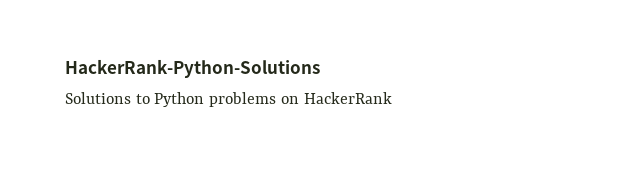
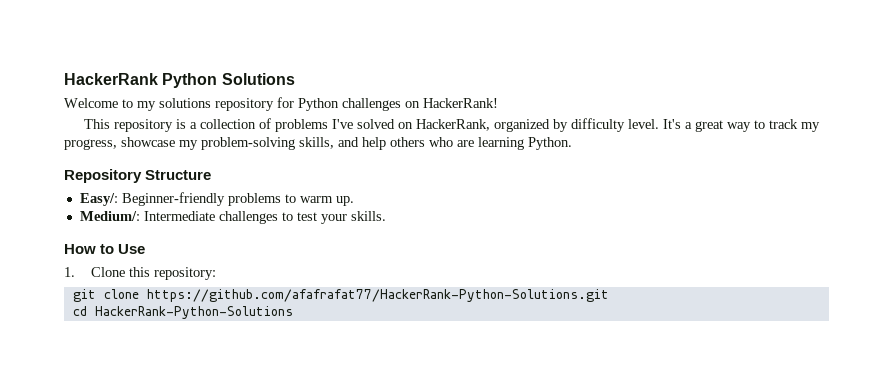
[65,59,320,78] [65,92,392,107] HackerRank-Python-Solutions // Solutions to Python problems on HackerRank -> [64,73,295,88] [64,97,498,111] [83,118,820,132] [64,137,572,150] [64,169,212,183] [79,192,354,206] [79,211,386,224] [64,244,146,254] [64,267,216,280] [72,289,609,302] [72,306,293,319] HackerRank Python Solutions // Welcome to my solutions repository for Python challenges on HackerRank! // This repository is a collection of problems I've solved on HackerRank, organized by difficulty level. It's a great way to track my progress, showcase my problem-solving skills, and help others who are learning Python. // Repository Structure // Easy/: Beginner-friendly problems to warm up. // Medium/: Intermediate challenges to test your skills. // How to Use // 1. Clone this repository: // git clone https://github.com/afafrafat77/HackerRank-Python-Solutions.git // cd HackerRank-Python-Solutions

